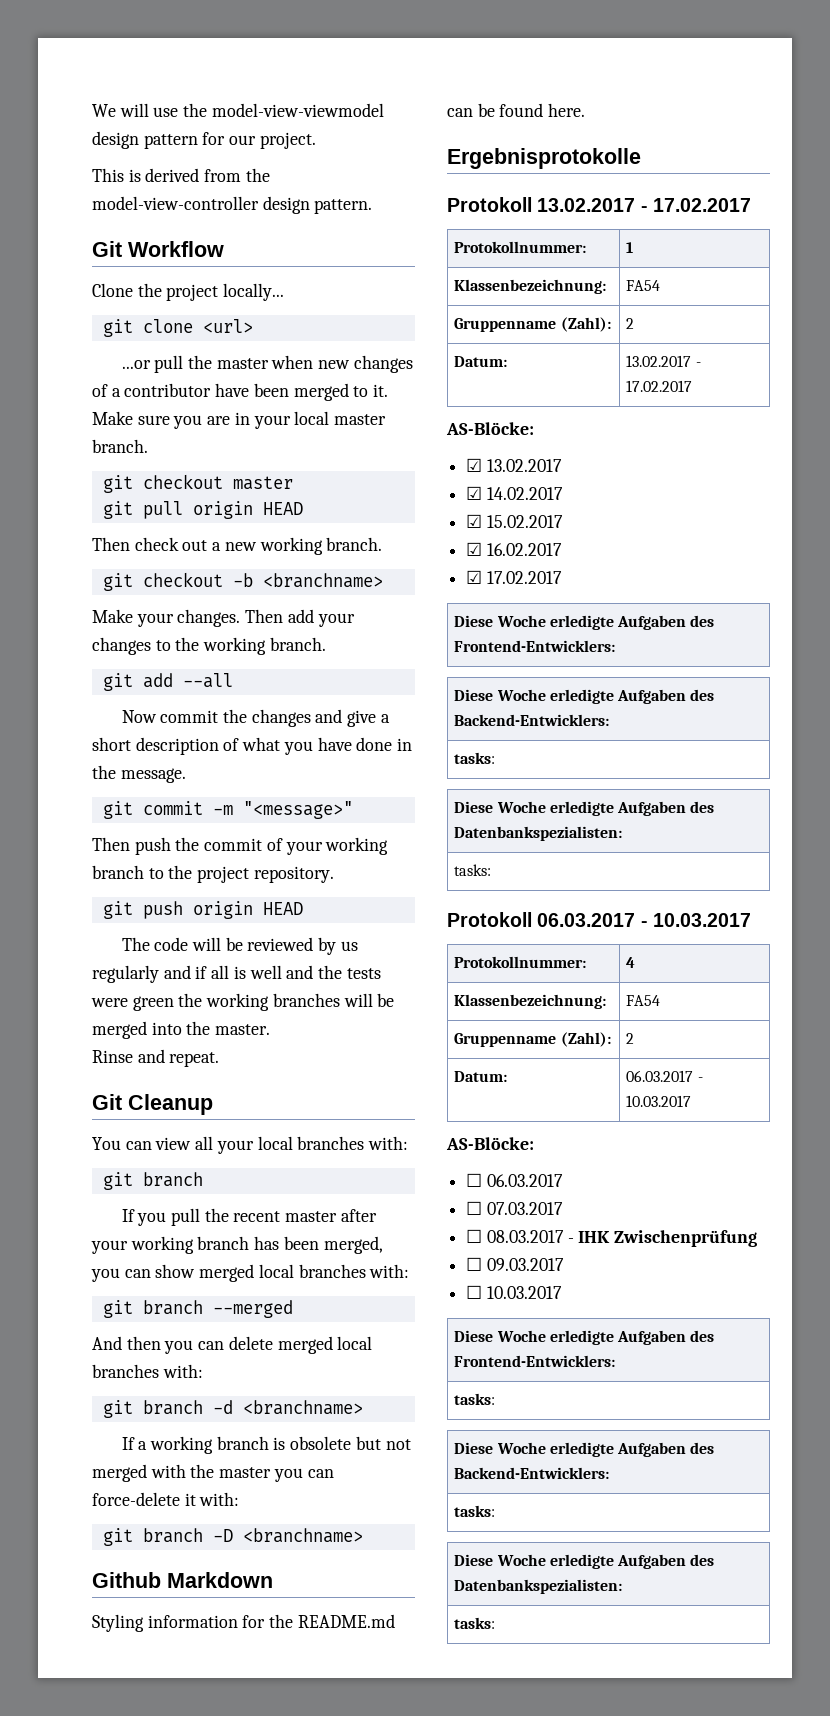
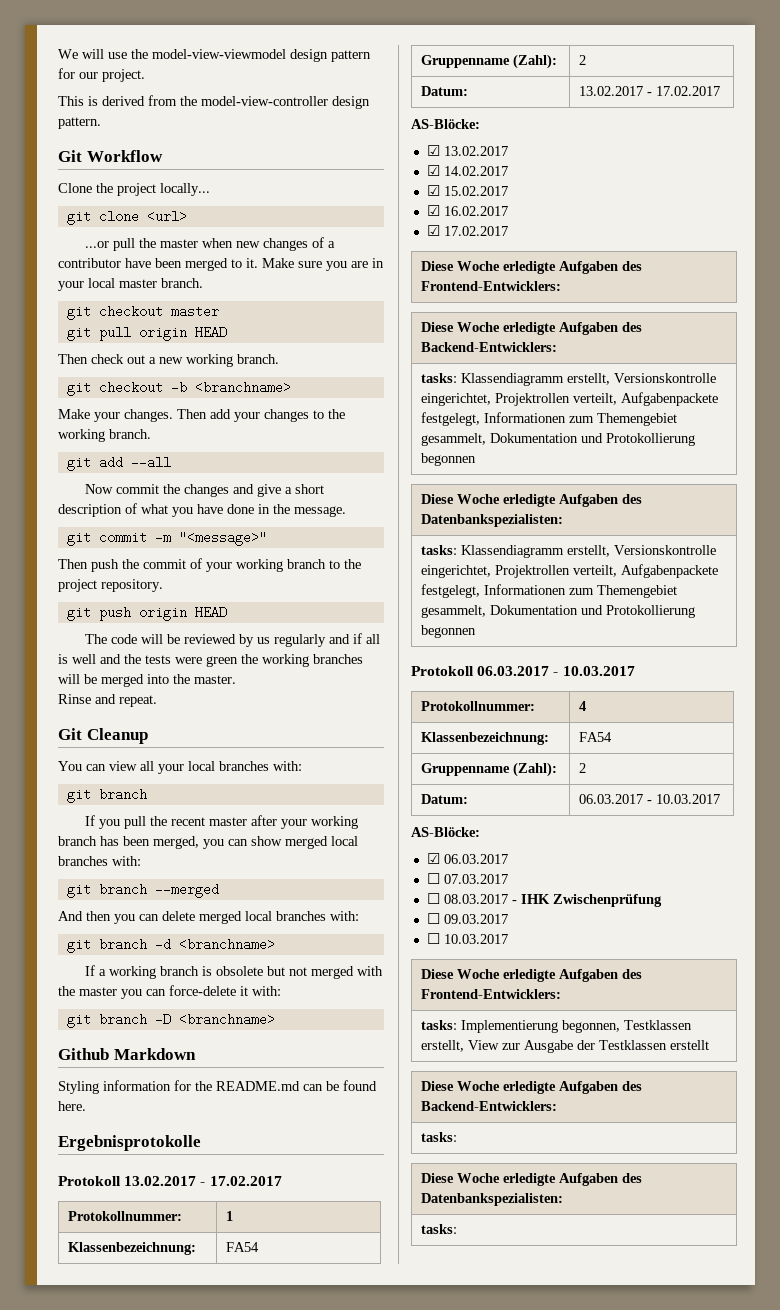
[454,801,715,816] [454,826,623,841] [454,864,492,876] // Diese Woche erledigte Aufgaben des Datenbankspezialisten: // tasks: -> [460,373,716,386] [420,392,718,406] [420,412,677,426] [420,433,695,446] [420,453,476,466] [420,494,642,507] [420,514,563,527] [420,545,716,558] [420,564,718,578] [420,584,677,598] [420,605,695,618] [420,625,476,638] Klassendiagramm erstellt, Versionskontrolle eingerichtet, Projektrollen verteilt, Aufgabenpackete festgelegt, Informationen zum Themengebiet gesammelt, Dokumentation und Protokollierung begonnen // Diese Woche erledigte Aufgaben des Datenbankspezialisten: // tasks: Klassendiagramm erstellt, Versionskontrolle eingerichtet, Projektrollen verteilt, Aufgabenpackete festgelegt, Informationen zum Themengebiet gesammelt, Dokumentation und Protokollierung begonnen
[466,1173,483,1187] ☐ -> [426,853,440,864] ☑
(496, 1399) none -> [460,1020,692,1033] [420,1040,709,1053] Implementierung begonnen, Testklassen erstellt, View zur Ausgabe der Testklassen erstellt

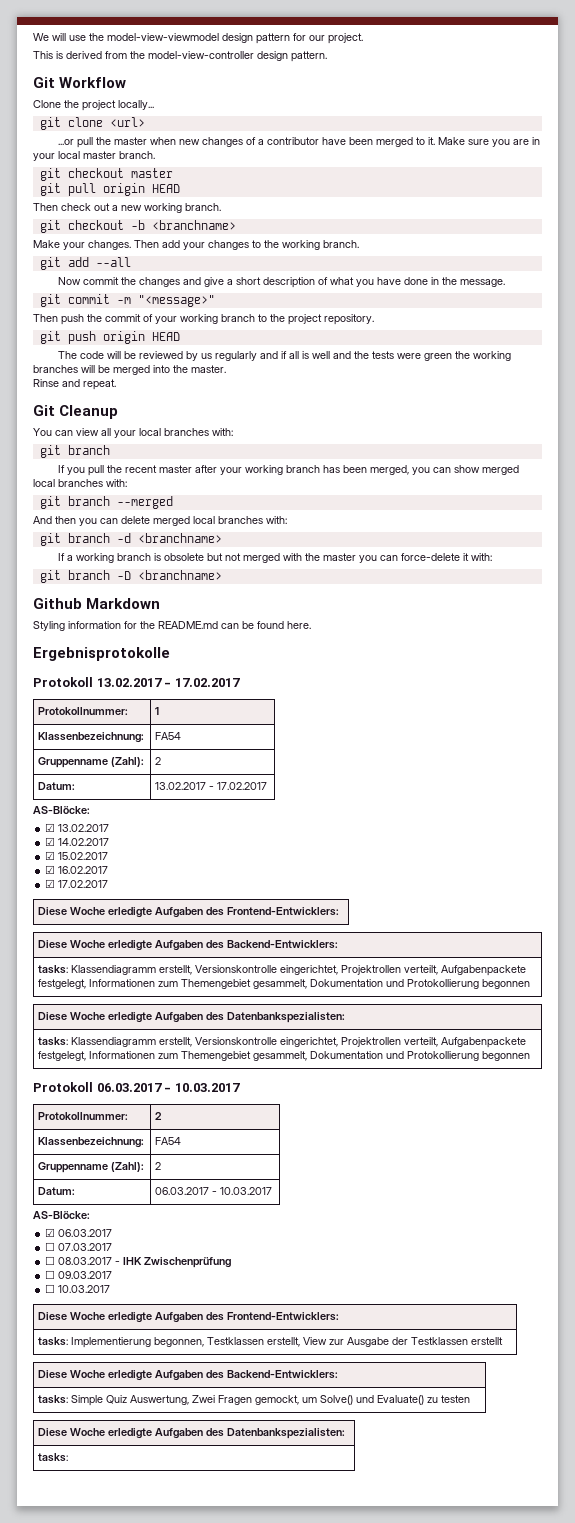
[578,701,586,711] 4 -> [154,1112,162,1120] 2
(457, 1137) none -> [70,1395,470,1406] Simple Quiz Auswertung, Zwei Fragen gemockt, um Solve() und Evaluate() zu testen

